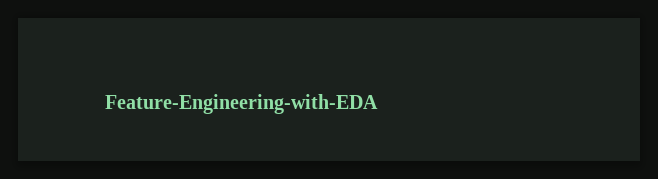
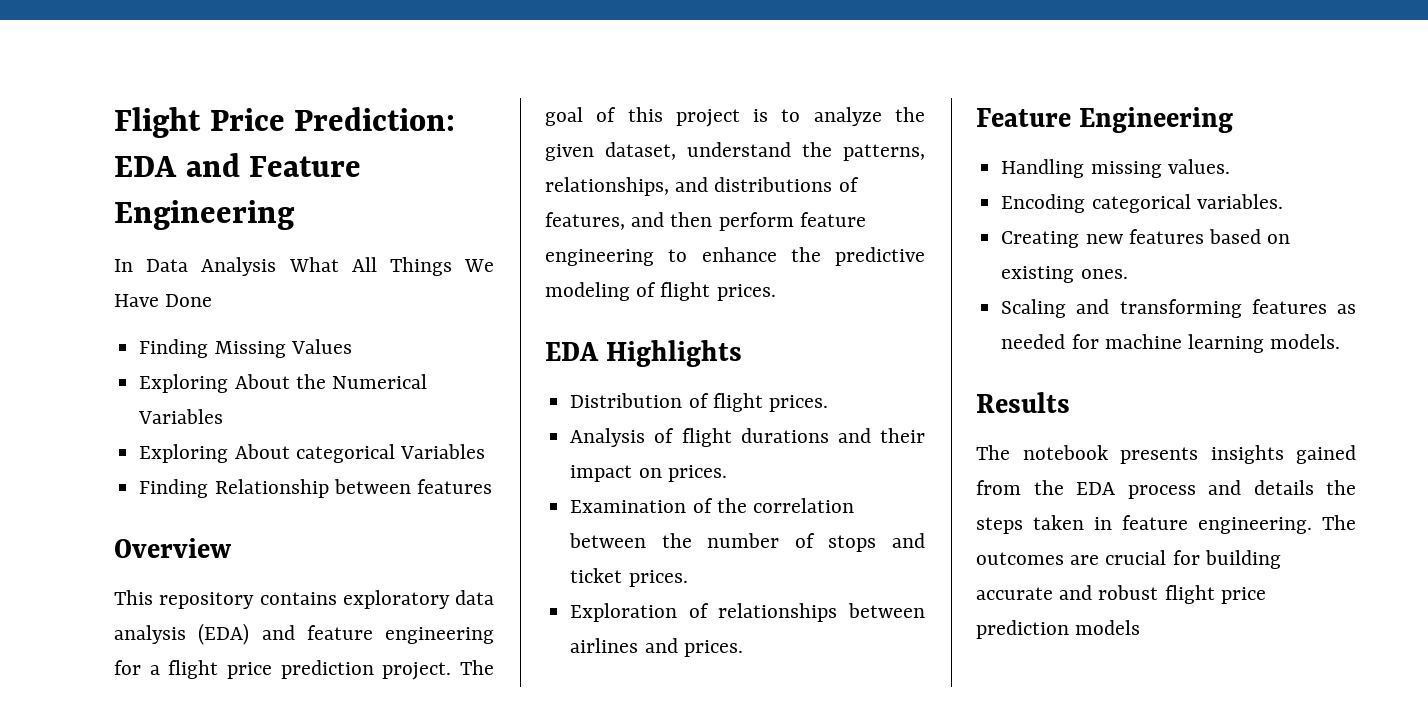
[105,94,378,114] Feature-Engineering-with-EDA -> [114,107,456,138] [114,153,362,177] [114,200,295,230] [114,257,494,276] [114,294,213,307] [139,339,352,358] [139,374,427,393] [138,409,224,424] [139,444,485,463] [139,479,492,498] [114,538,231,558] [114,590,494,609] [114,623,494,645] [114,660,494,680] [545,107,925,127] [545,142,925,161] [545,177,859,196] [545,212,866,231] [545,247,925,266] [545,282,776,301] [545,340,743,367] [570,393,828,412] [570,428,925,447] [570,465,727,482] [570,498,854,513] [569,533,925,552] [570,568,688,587] [570,603,925,622] [570,638,743,657] [976,107,1234,133] [1001,159,1230,178] [1001,194,1283,213] [1001,229,1291,248] [1001,266,1128,283] [1001,299,1356,318] [1001,334,1341,353] [976,392,1070,413] [976,445,1356,464] [976,480,1356,499] [976,515,1356,534] [976,550,1281,569] [976,585,1266,604] [976,620,1141,639] Flight Price Prediction: EDA and Feature Engineering // In Data Analysis What All Things We Have Done // Finding Missing Values // Exploring About the Numerical Variables // Exploring About categorical Variables // Finding Relationship between features // Overview // This repository contains exploratory data analysis (EDA) and feature engineering for a flight price prediction project. The goal of this project is to analyze the given dataset, understand the patterns, relationships, and distributions of features, and then perform feature engineering to enhance the predictive modeling of flight prices. // EDA Highlights // Distribution of flight prices. // Analysis of flight durations and their impact on prices. // Examination of the correlation between the number of stops and ticket prices. // Exploration of relationships between airlines and prices. // Feature Engineering // Handling missing values. // Encoding categorical variables. // Creating new features based on existing ones. // Scaling and transforming features as needed for machine learning models. // Results // The notebook presents insights gained from the EDA process and details the steps taken in feature engineering. The outcomes are crucial for building accurate and robust flight price prediction models

